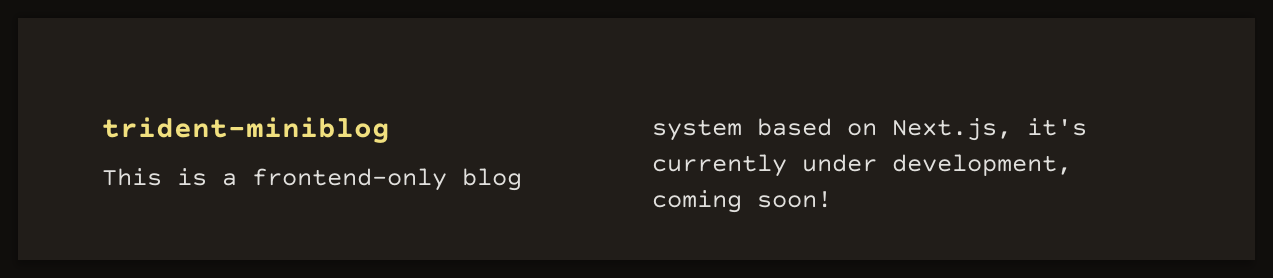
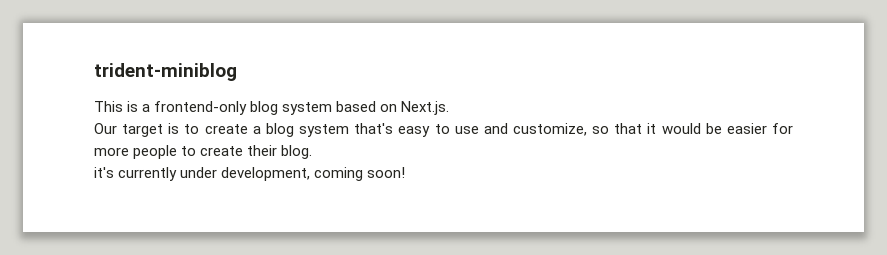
[892,118,1012,141] Next.js, -> [401,101,450,115] [94,123,793,137] [94,145,313,159] Next.js. // Our target is to create a blog system that's easy to use and customize, so that it would be easier for more people to create their blog. //

